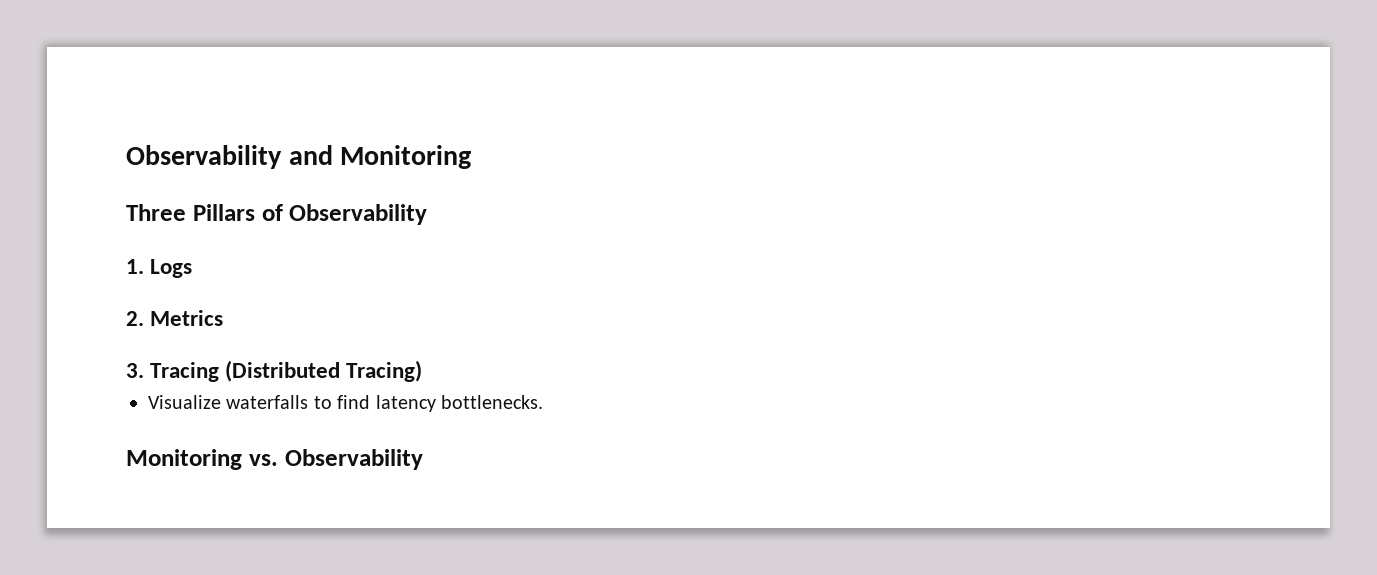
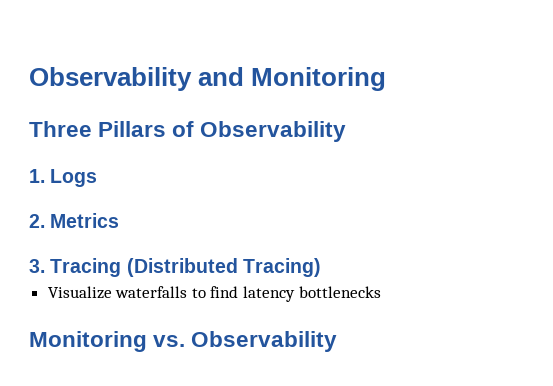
[441,395,543,409] bottlenecks. -> [298,286,381,298] bottlenecks

